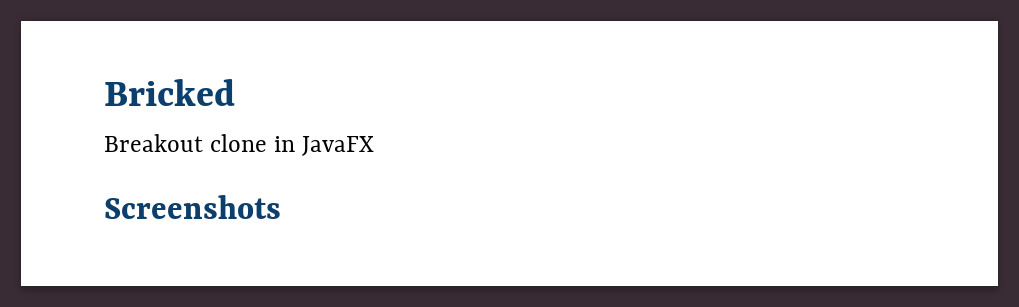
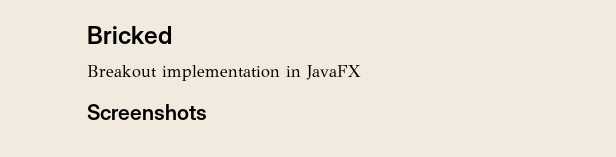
[210,134,268,152] clone -> [162,65,280,81] implementation

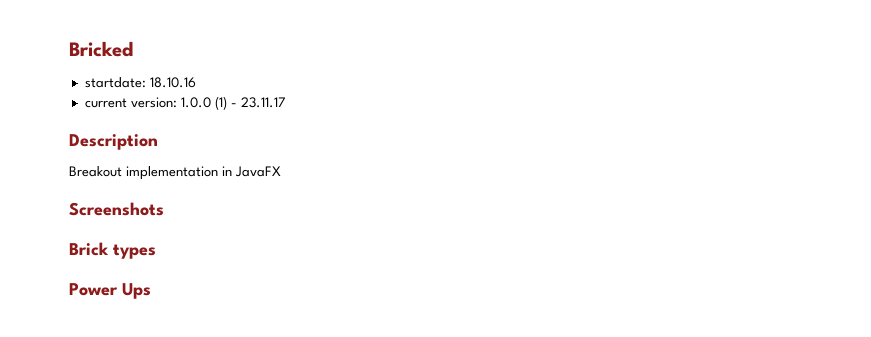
(172, 35) none -> [84,77,196,88] [84,96,286,110] [69,134,158,150] // startdate: 18.10.16 // current version: 1.0.0 (1) - 23.11.17 // Description
(207, 112) none -> [69,242,156,259] [69,283,151,299] // Brick types // Power Ups

